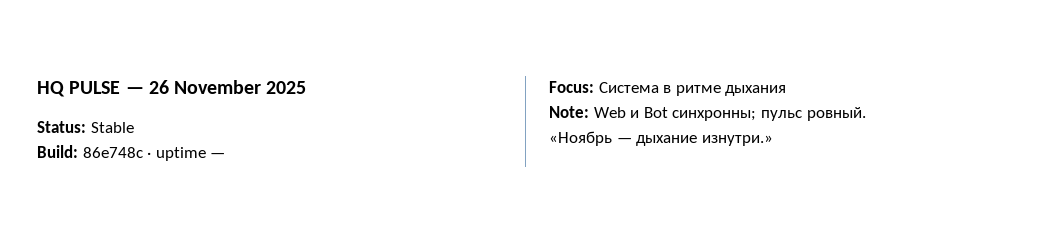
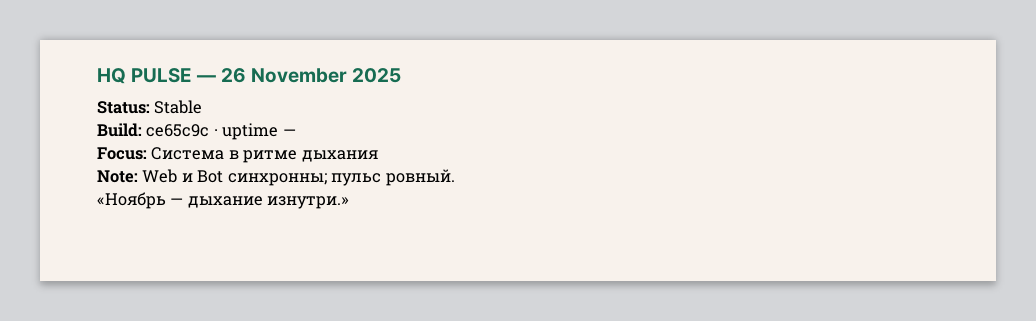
[82,147,143,158] 86e748c -> [146,124,210,137] ce65c9c

